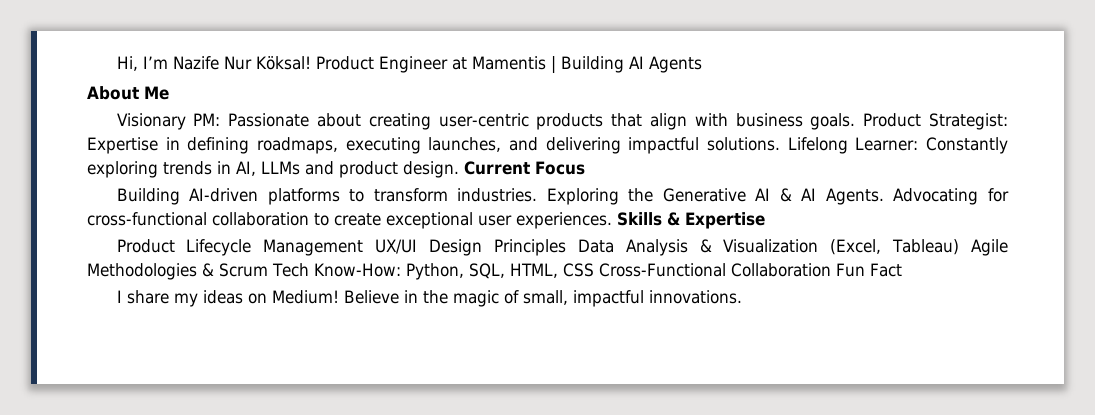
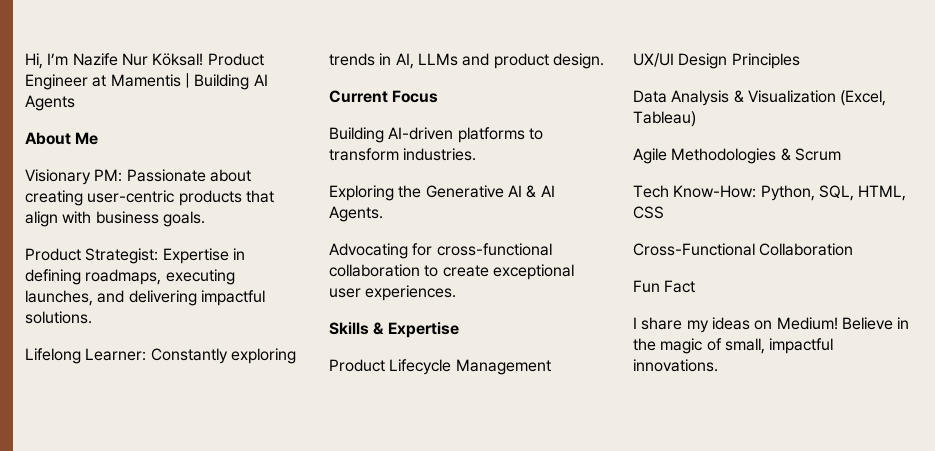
(856, 121) none -> (205, 219) //
(780, 144) none -> (92, 317) //
(459, 169) none -> (604, 61) //
(538, 195) none -> (477, 154) //
(884, 196) none -> (383, 214) //
(612, 220) none -> (457, 293) //
(364, 247) none -> (551, 367) //
(566, 247) none -> (800, 61) //
(960, 247) none -> (696, 119) //
(268, 270) none -> (841, 154) //
(594, 270) none -> (664, 212) //
(831, 270) none -> (854, 249) //

